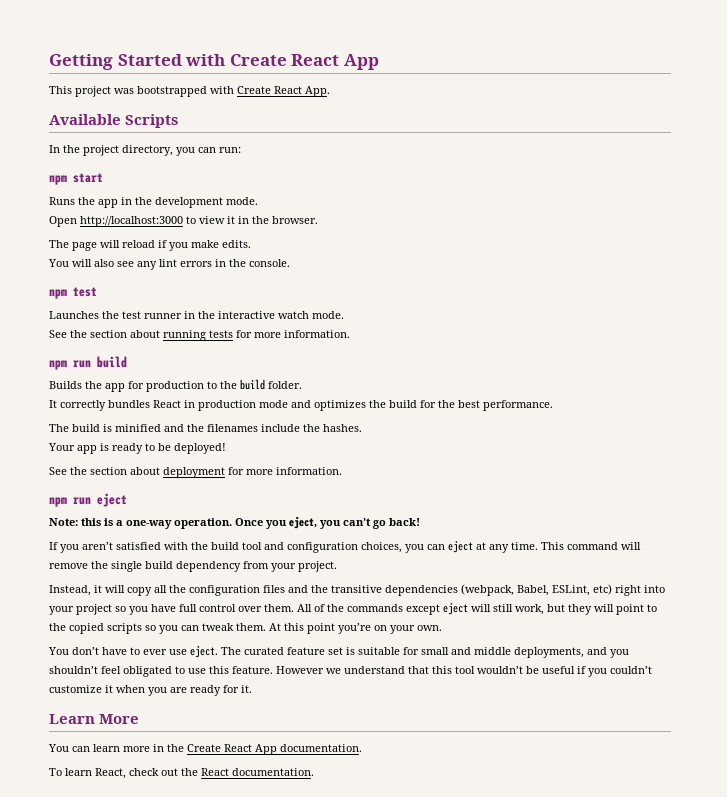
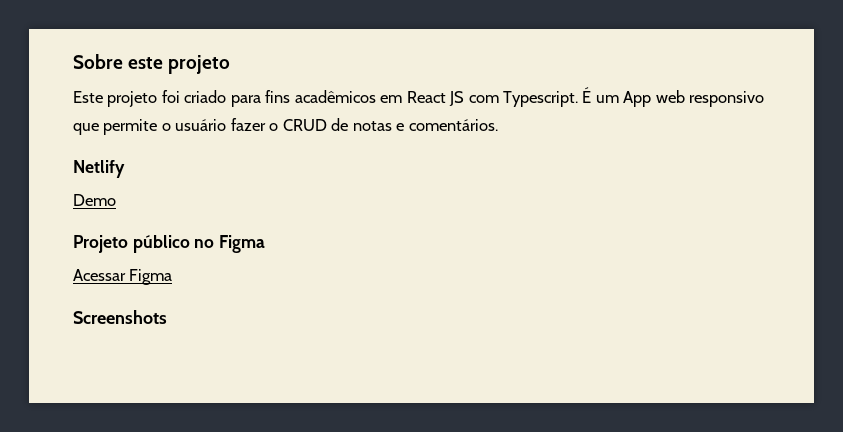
[49,54,379,70] [49,86,330,97] [49,114,179,128] [49,145,241,156] [49,173,103,185] [49,197,258,208] [49,216,318,227] [49,240,251,251] [48,259,290,270] [49,287,97,299] [49,311,344,319] [49,330,350,341] [49,356,127,370] [49,379,302,392] [49,400,553,411] [49,424,362,432] [48,443,226,454] [49,467,342,478] [49,493,127,507] [49,516,420,529] [49,541,641,553] [49,561,337,572] [49,584,665,596] [49,603,657,615] [49,623,442,634] [48,646,629,658] [49,666,652,677] [49,685,252,696] [49,714,140,724] [48,744,362,755] [49,768,314,779] Getting Started with Create React App // This project was bootstrapped with Create React App. // Available Scripts // In the project directory, you can run: // npm start // Runs the app in the development mode. // Open http://localhost:3000 to view it in the browser. // The page will reload if you make edits. // You will also see any lint errors in the console. // npm test // Launches the test runner in the interactive watch mode. // See the section about running tests for more information. // npm run build // Builds the app for production to the build folder. // It correctly bundles React in production mode and optimizes the build for the best performance. // The build is minified and the filenames include the hashes. // Your app is ready to be deployed! // See the section about deployment for more information. // npm run eject // Note: this is a one-way operation. Once you eject, you can’t go back! // If you aren’t satisfied with the build tool and configuration choices, you can eject at any time. This command will remove the single build dependency from your project. // Instead, it will copy all the configuration files and the transitive dependencies (webpack, Babel, ESLint, etc) right into your project so you have full control over them. All of the commands except eject will still work, but they will point to the copied scripts so you can tweak them. At this point you’re on your own. // You don’t have to ever use eject. The curated feature set is suitable for small and middle deployments, and you shouldn’t feel obligated to use this feature. However we understand that this tool wouldn’t be useful if you couldn’t customize it when you are ready for it. // Learn More // You can learn more in the Create React App documentation. // To learn React, check out the React documentation. -> [73,54,231,74] [73,87,765,107] [73,118,498,135] [73,160,125,178] [73,194,116,206] [73,235,266,253] [73,269,173,285] [73,310,167,324] Sobre este projeto // Este projeto foi criado para fins acadêmicos em React JS com Typescript. É um App web responsivo que permite o usuário fazer o CRUD de notas e comentários. // Netlify // Demo // Projeto público no Figma // Acessar Figma // Screenshots

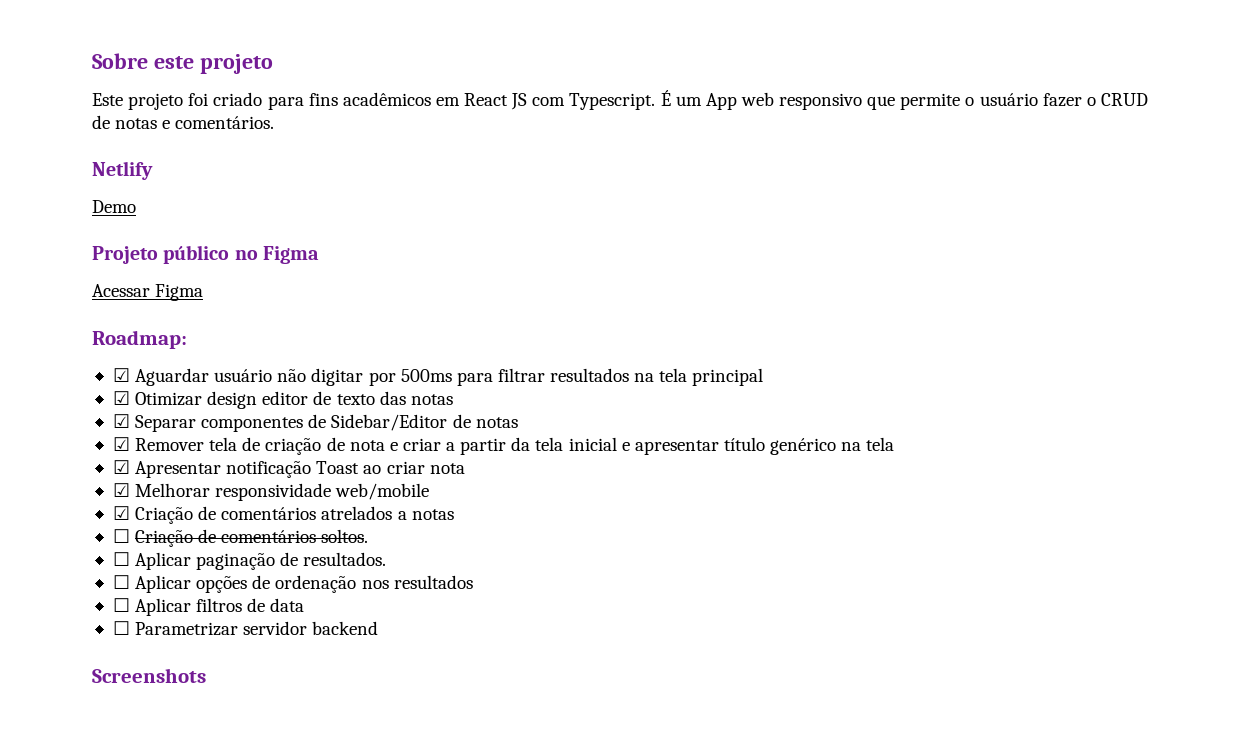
(173, 277) none -> [92,330,187,349] [112,368,764,386] [112,391,453,409] [112,414,518,432] [112,437,895,455] [112,460,465,478] [112,483,430,501] [112,506,454,524] [112,529,369,547] [112,552,387,570] [112,575,473,593] [112,598,305,616] [112,621,379,636] // Roadmap: // ☑ Aguardar usuário não digitar por 500ms para filtrar resultados na tela principal // ☑ Otimizar design editor de texto das notas // ☑ Separar componentes de Sidebar/Editor de notas // ☑ Remover tela de criação de nota e criar a partir da tela inicial e apresentar título genérico na tela // ☑ Apresentar notificação Toast ao criar nota // ☑ Melhorar responsividade web/mobile // ☑ Criação de comentários atrelados a notas // ☐ Criação de comentários soltos. // ☐ Aplicar paginação de resultados. // ☐ Aplicar opções de ordenação nos resultados // ☐ Aplicar filtros de data // ☐ Parametrizar servidor backend

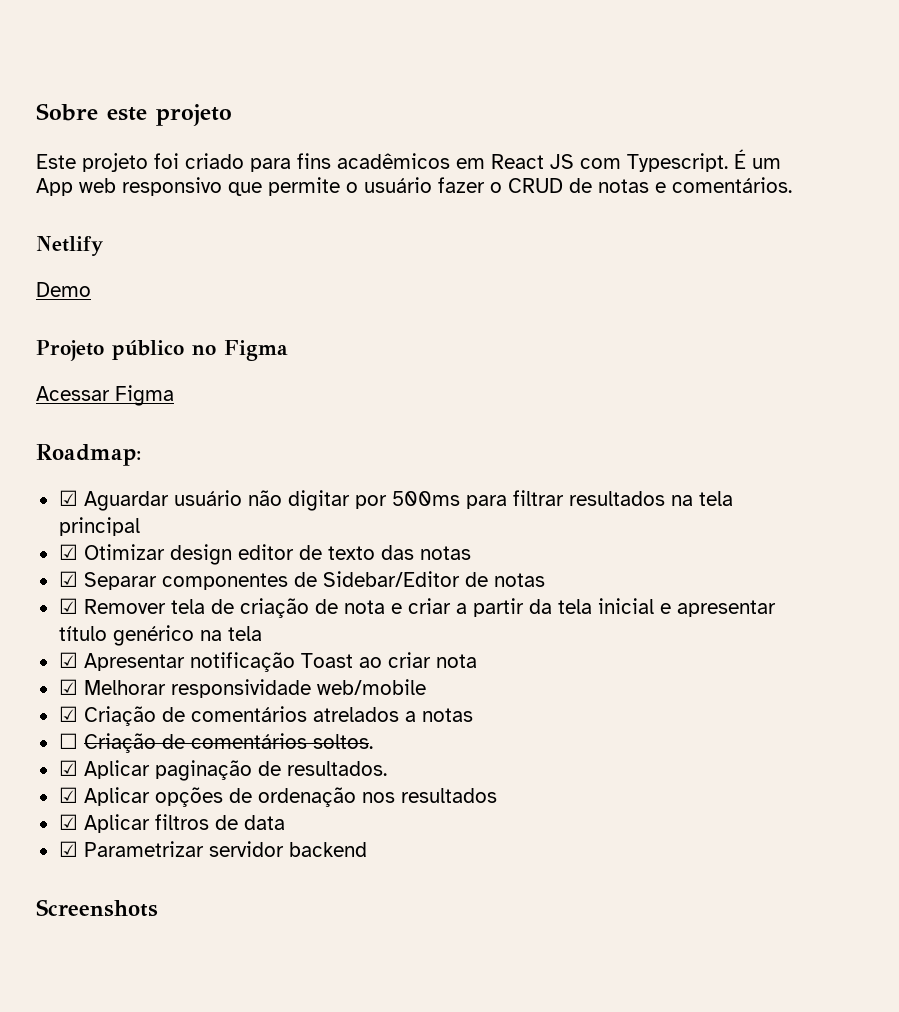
[112,552,130,566] ☐ -> [58,760,78,776] ☑
[112,575,130,589] ☐ -> [58,787,78,803] ☑
[112,598,130,612] ☐ -> [58,814,78,830] ☑
[112,621,130,635] ☐ -> [58,841,78,857] ☑

